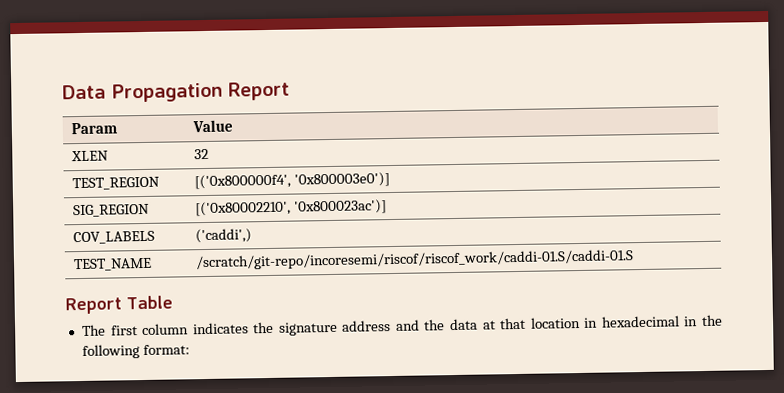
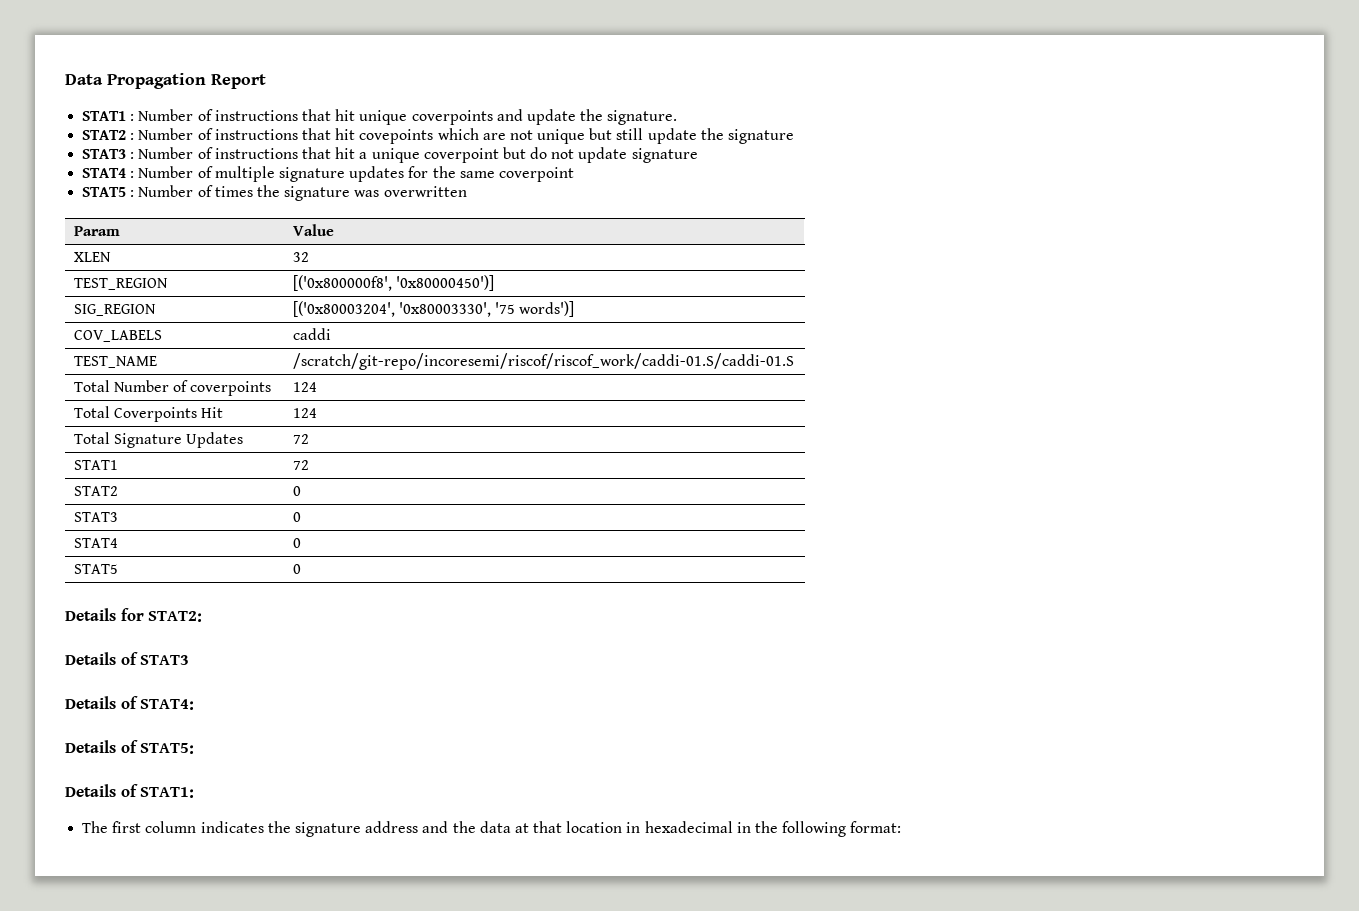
(290, 91) none -> [82,109,678,125] [82,128,795,144] [82,147,698,163] [82,166,574,182] [82,185,467,201] // STAT1 : Number of instructions that hit unique coverpoints and update the signature. // STAT2 : Number of instructions that hit covepoints which are not unique but still update the signature // STAT3 : Number of instructions that hit a unique coverpoint but do not update signature // STAT4 : Number of multiple signature updates for the same coverpoint // STAT5 : Number of times the signature was overwritten
[193,172,390,190] [('0x800000f4', '0x800003e0')] -> [292,275,494,291] [('0x800000f8', '0x80000450')]
[194,199,387,217] [('0x80002210', '0x800023ac')] -> [292,301,575,317] [('0x80003204', '0x80003330', '75 words')]
[194,228,252,244] ('caddi',) -> [292,328,331,340] caddi
[65,295,173,315] // Report Table -> [73,380,272,396] [292,382,317,392] [73,406,224,422] [292,408,317,418] [73,432,244,448] [292,434,309,444] [73,460,118,470] [292,460,309,470] [73,486,118,496] [292,486,301,496] [73,512,118,522] [292,512,301,522] [73,538,118,548] [292,538,301,548] [73,564,118,574] [292,564,301,574] [65,608,203,622] [65,652,190,665] [65,696,195,710] [65,740,195,754] [65,784,195,798] // Total Number of coverpoints | 124 // Total Coverpoints Hit | 124 // Total Signature Updates | 72 // STAT1 | 72 // STAT2 | 0 // STAT3 | 0 // STAT4 | 0 // STAT5 | 0 // Details for STAT2: // Details of STAT3 // Details of STAT4: // Details of STAT5: // Details of STAT1:

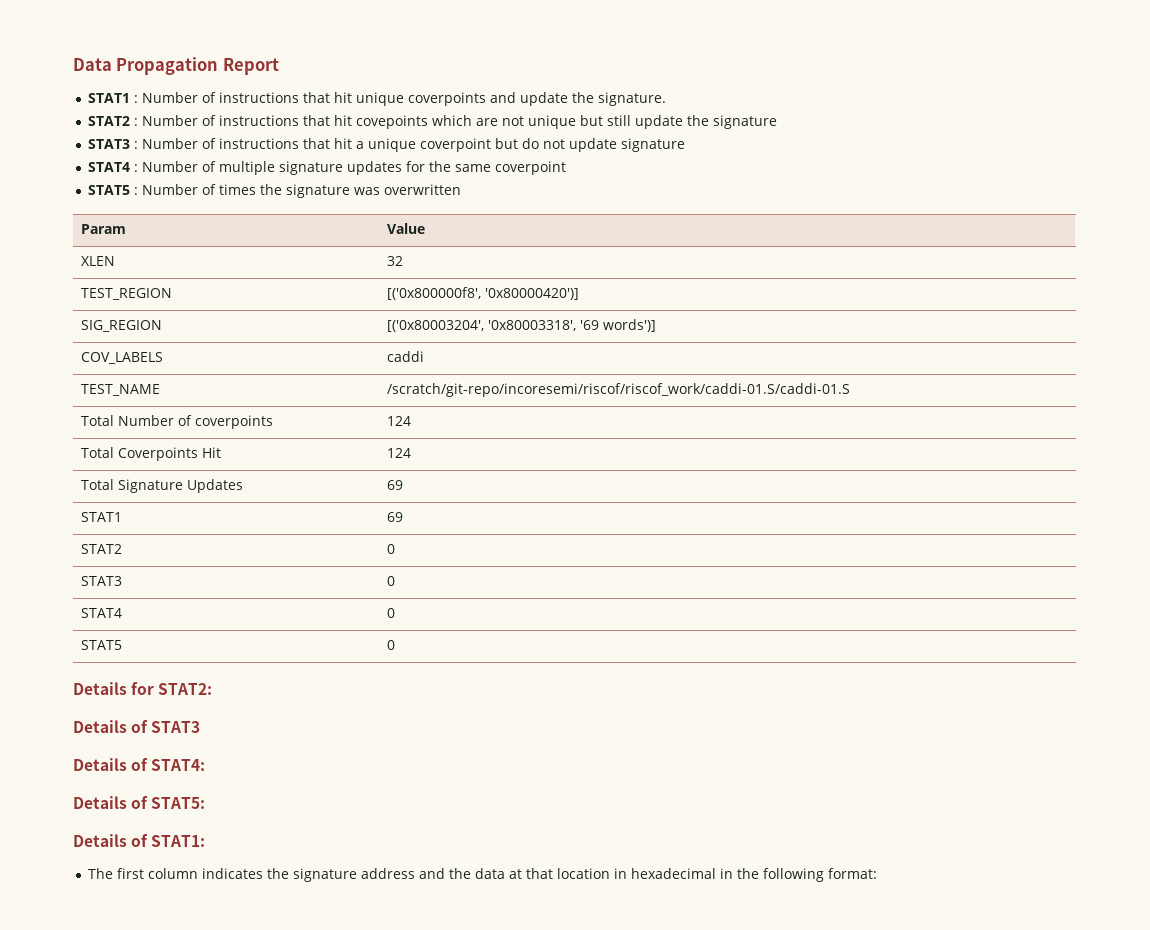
[395,275,494,291] '0x80000450')] -> [485,288,580,300] '0x80000420')]
[398,302,516,317] '0x80003330', '75 -> [488,320,600,331] '0x80003318', '69
[292,434,309,444] 72 -> [387,480,404,490] 69
[292,460,309,470] 72 -> [387,512,404,522] 69

